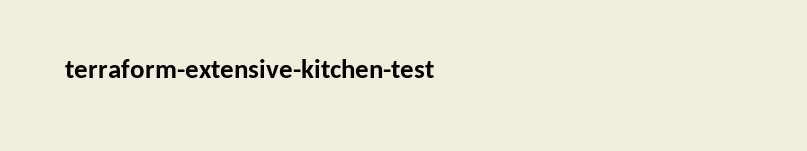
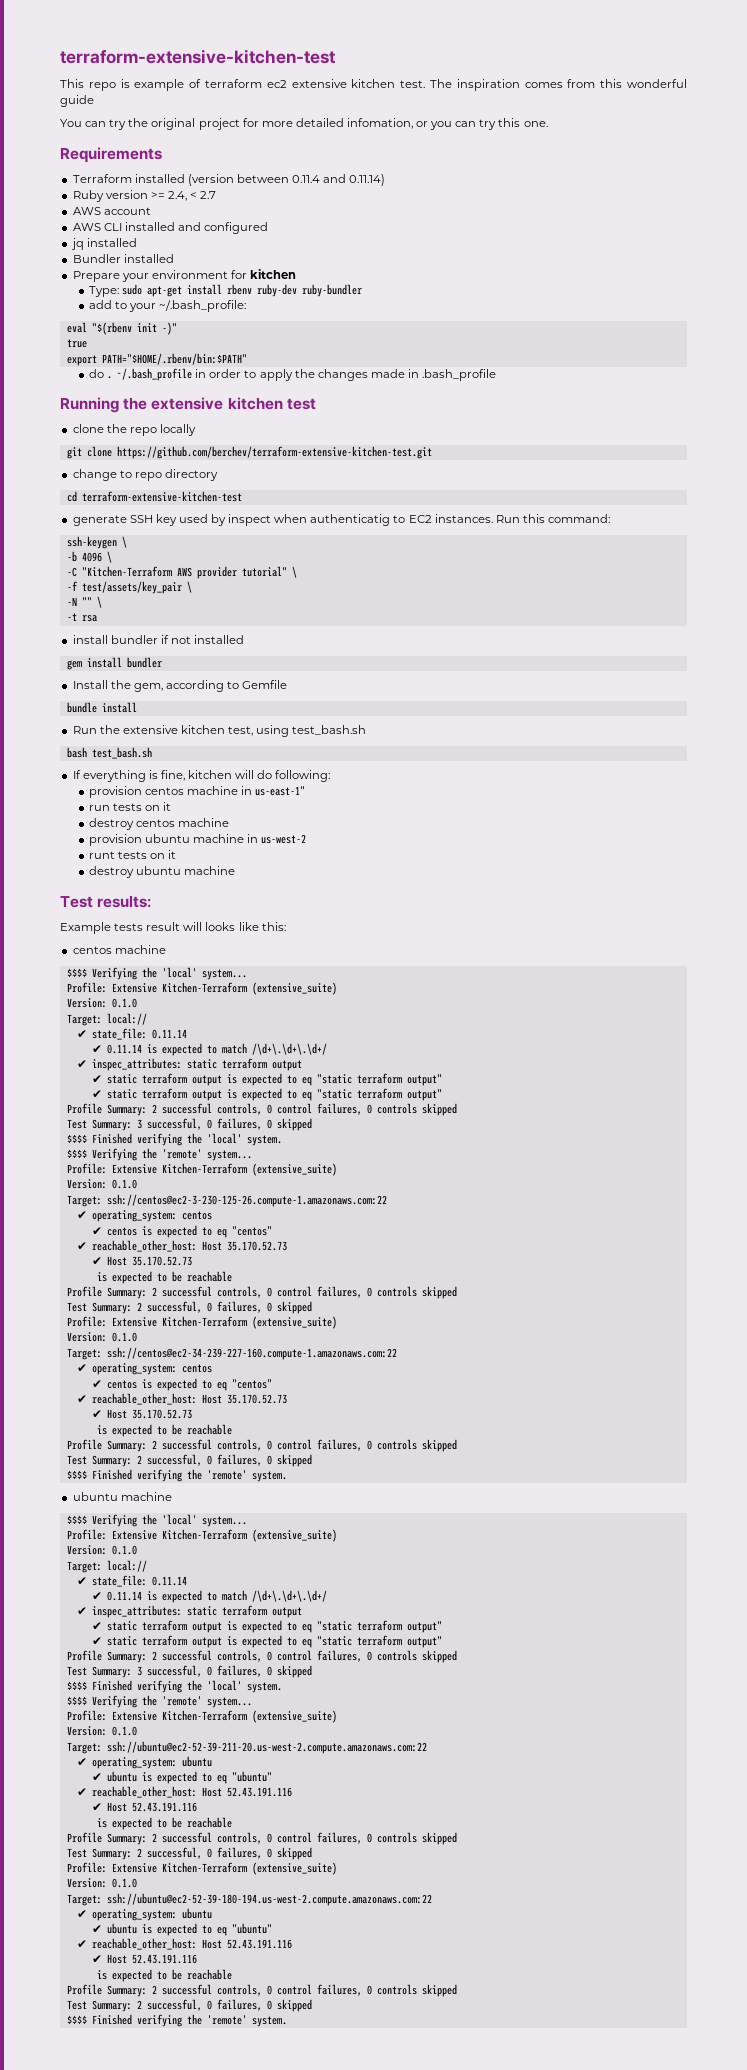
[65,59,434,78] terraform-extensive-kitchen-test -> [60,49,336,64] [60,79,687,91] [60,95,94,107] [60,118,548,130] [60,147,162,163] [72,174,386,186] [72,190,217,202] [72,207,151,215] [72,222,269,234] [70,238,137,250] [72,254,174,263] [72,269,297,282] [89,284,363,297] [89,300,247,312] [66,322,177,335] [66,339,87,348] [66,353,247,366] [89,368,497,381] [60,397,316,413] [72,424,196,436] [66,446,432,459] [72,469,218,481] [66,491,242,502] [72,514,611,526] [66,536,127,549] [66,551,112,563] [66,566,297,579] [66,581,192,594] [66,596,102,608] [66,613,97,622] [72,635,245,644] [66,657,162,670] [72,680,288,692] [66,702,137,713] [72,725,367,737] [66,747,152,759] [72,770,331,782] [89,786,306,798] [89,802,172,811] [89,818,230,830] [89,834,307,846] [89,850,177,859] [89,866,236,878] [60,896,152,908] [60,922,286,934] [72,945,166,954] [66,967,247,980] [66,982,337,995] [66,998,137,1008] [66,1013,147,1026] [76,1028,187,1040] [91,1043,327,1056] [76,1058,302,1071] [91,1073,442,1086] [91,1088,442,1101] [66,1103,457,1116] [66,1118,312,1131] [66,1133,282,1146] [66,1148,252,1161] [66,1163,337,1176] [66,1179,137,1189] [66,1194,387,1207] [76,1210,212,1222] [91,1225,272,1238] [76,1240,287,1252] [91,1256,192,1266] [96,1271,232,1284] [66,1286,457,1299] [66,1301,312,1314] [66,1316,337,1329] [66,1332,137,1342] [66,1347,397,1360] [76,1363,212,1375] [91,1378,272,1391] [76,1393,287,1405] [91,1409,192,1419] [96,1424,232,1437] [66,1439,457,1452] [66,1454,312,1467] [66,1469,287,1482] [72,1492,172,1501] [66,1514,247,1527] [66,1529,337,1542] [66,1545,137,1555] [66,1560,147,1573] [76,1575,187,1587] [91,1590,327,1603] [76,1605,302,1618] [91,1620,442,1633] [91,1635,442,1648] [66,1650,457,1663] [66,1665,312,1678] [66,1680,282,1693] [66,1695,252,1708] [66,1710,337,1723] [66,1726,137,1736] [66,1741,427,1754] [76,1756,212,1769] [91,1771,272,1784] [76,1786,292,1798] [91,1802,197,1812] [96,1817,232,1830] [66,1832,457,1845] [66,1847,312,1860] [66,1862,337,1875] [66,1878,137,1888] [66,1893,432,1906] [76,1908,212,1921] [91,1923,272,1936] [76,1938,292,1950] [91,1954,197,1964] [96,1969,232,1982] [66,1984,457,1997] [66,1999,312,2012] [66,2014,287,2027] terraform-extensive-kitchen-test // This repo is example of terraform ec2 extensive kitchen test. The inspiration comes from this wonderful guide // You can try the original project for more detailed infomation, or you can try this one. // Requirements // Terraform installed (version between 0.11.4 and 0.11.14) // Ruby version >= 2.4, < 2.7 // AWS account // AWS CLI installed and configured // jq installed // Bundler installed // Prepare your environment for kitchen // Type: sudo apt-get install rbenv ruby-dev ruby-bundler // add to your ~/.bash_profile: // eval "$(rbenv init -)" // true // export PATH="$HOME/.rbenv/bin:$PATH" // do . ~/.bash_profile in order to apply the changes made in .bash_profile // Running the extensive kitchen test // clone the repo locally // git clone https://github.com/berchev/terraform-extensive-kitchen-test.git // change to repo directory // cd terraform-extensive-kitchen-test // generate SSH key used by inspect when authenticatig to EC2 instances. Run this command: // ssh-keygen \ // -b 4096 \ // -C "Kitchen-Terraform AWS provider tutorial" \ // -f test/assets/key_pair \ // -N "" \ // -t rsa // install bundler if not installed // gem install bundler // Install the gem, according to Gemfile // bundle install // Run the extensive kitchen test, using test_bash.sh // bash test_bash.sh // If everything is fine, kitchen will do following: // provision centos machine in us-east-1" // run tests on it // destroy centos machine // provision ubuntu machine in us-west-2 // runt tests on it // destroy ubuntu machine // Test results: // Example tests result will looks like this: // centos machine // $$$$ Verifying the 'local' system... // Profile: Extensive Kitchen-Terraform (extensive_suite) // Version: 0.1.0 // Target: local:// // ✔ state_file: 0.11.14 // ✔ 0.11.14 is expected to match /\d+\.\d+\.\d+/ // ✔ inspec_attributes: static terraform output // ✔ static terraform output is expected to eq "static terraform output" // ✔ static terraform output is expected to eq "static terraform output" // Profile Summary: 2 successful controls, 0 control failures, 0 controls skipped // Test Summary: 3 successful, 0 failures, 0 skipped // $$$$ Finished verifying the 'local' system. // $$$$ Verifying the 'remote' system... // Profile: Extensive Kitchen-Terraform (extensive_suite) // Version: 0.1.0 // Target: ssh://centos@ec2-3-230-125-26.compute-1.amazonaws.com:22 // ✔ operating_system: centos // ✔ centos is expected to eq "centos" // ✔ reachable_other_host: Host 35.170.52.73 // ✔ Host 35.170.52.73 // is expected to be reachable // Profile Summary: 2 successful controls, 0 control failures, 0 controls skipped // Test Summary: 2 successful, 0 failures, 0 skipped // Profile: Extensive Kitchen-Terraform (extensive_suite) // Version: 0.1.0 // Target: ssh://centos@ec2-34-239-227-160.compute-1.amazonaws.com:22 // ✔ operating_system: centos // ✔ centos is expected to eq "centos" // ✔ reachable_other_host: Host 35.170.52.73 // ✔ Host 35.170.52.73 // is expected to be reachable // Profile Summary: 2 successful controls, 0 control failures, 0 controls skipped // Test Summary: 2 successful, 0 failures, 0 skipped // $$$$ Finished verifying the 'remote' system. // ubuntu machine // $$$$ Verifying the 'local' system... // Profile: Extensive Kitchen-Terraform (extensive_suite) // Version: 0.1.0 // Target: local:// // ✔ state_file: 0.11.14 // ✔ 0.11.14 is expected to match /\d+\.\d+\.\d+/ // ✔ inspec_attributes: static terraform output // ✔ static terraform output is expected to eq "static terraform output" // ✔ static terraform output is expected to eq "static terraform output" // Profile Summary: 2 successful controls, 0 control failures, 0 controls skipped // Test Summary: 3 successful, 0 failures, 0 skipped // $$$$ Finished verifying the 'local' system. // $$$$ Verifying the 'remote' system... // Profile: Extensive Kitchen-Terraform (extensive_suite) // Version: 0.1.0 // Target: ssh://ubuntu@ec2-52-39-211-20.us-west-2.compute.amazonaws.com:22 // ✔ operating_system: ubuntu // ✔ ubuntu is expected to eq "ubuntu" // ✔ reachable_other_host: Host 52.43.191.116 // ✔ Host 52.43.191.116 // is expected to be reachable // Profile Summary: 2 successful controls, 0 control failures, 0 controls skipped // Test Summary: 2 successful, 0 failures, 0 skipped // Profile: Extensive Kitchen-Terraform (extensive_suite) // Version: 0.1.0 // Target: ssh://ubuntu@ec2-52-39-180-194.us-west-2.compute.amazonaws.com:22 // ✔ operating_system: ubuntu // ✔ ubuntu is expected to eq "ubuntu" // ✔ reachable_other_host: Host 52.43.191.116 // ✔ Host 52.43.191.116 // is expected to be reachable // Profile Summary: 2 successful controls, 0 control failures, 0 controls skipped // Test Summary: 2 successful, 0 failures, 0 skipped // $$$$ Finished verifying the 'remote' system.

